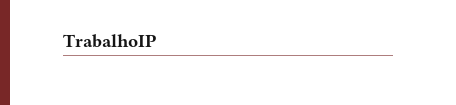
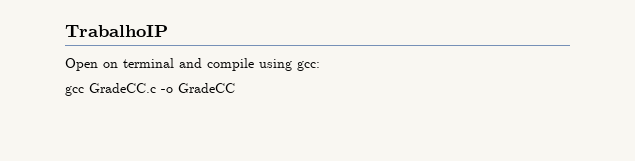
(156, 41) none -> [65,58,320,71] [65,83,235,96] // Open on terminal and compile using gcc: // gcc GradeCC.c -o GradeCC

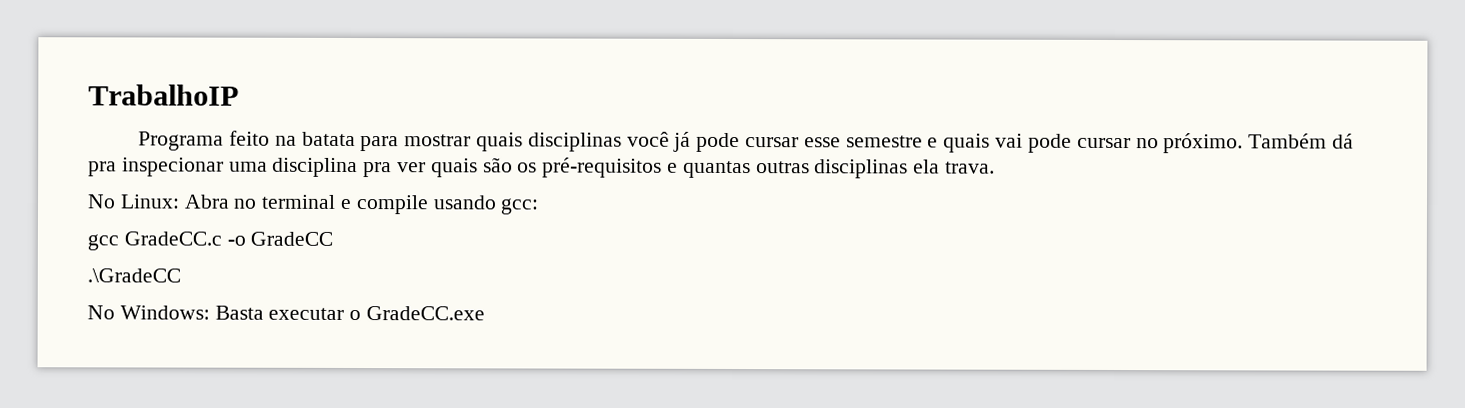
[65,58,292,71] Open on terminal and compile using -> [138,130,1354,154] [88,157,996,179] [87,194,497,215] Programa feito na batata para mostrar quais disciplinas você já pode cursar esse semestre e quais vai pode cursar no próximo. Também dá pra inspecionar uma disciplina pra ver quais são os pré-requisitos e quantas outras disciplinas ela trava. // No Linux: Abra no terminal e compile usando
(235, 88) none -> [87,268,181,283] [87,305,486,321] // .\GradeCC // No Windows: Basta executar o GradeCC.exe

